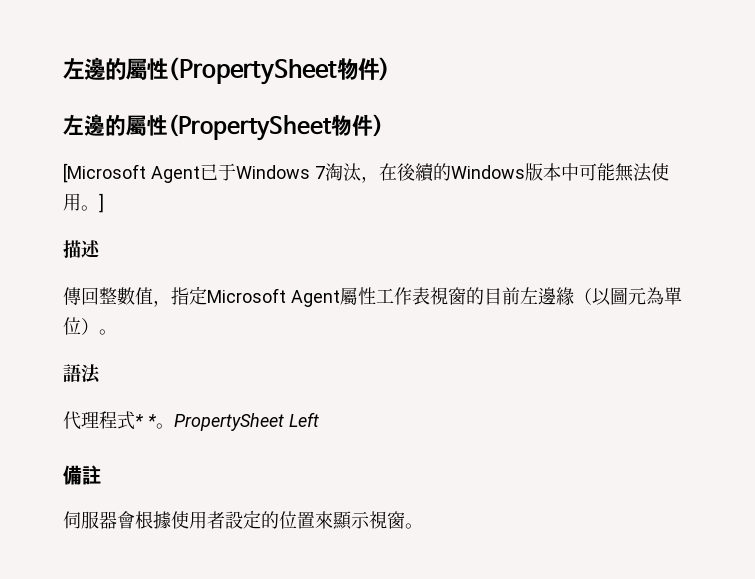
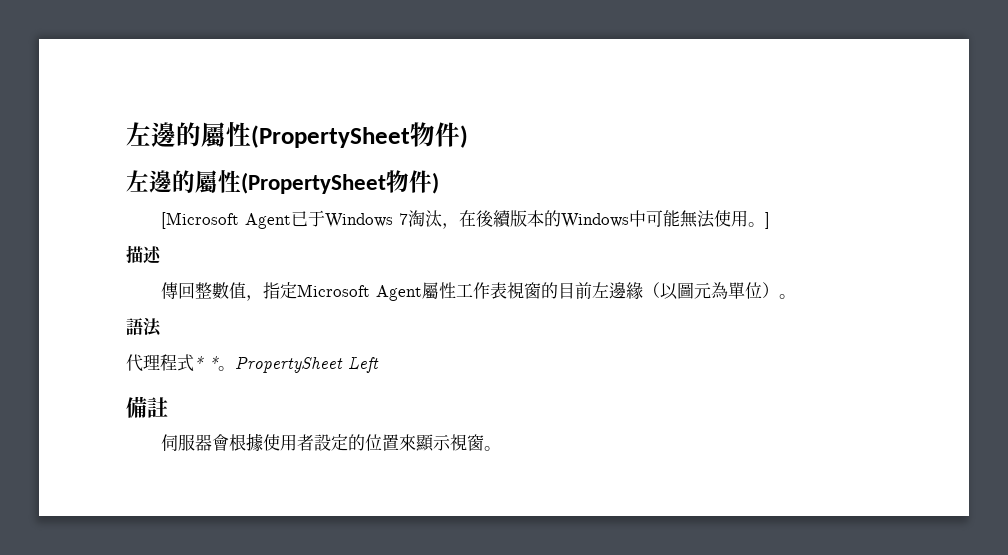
[432,163,561,181] 的Windows版本 -> [509,210,629,228] 版本的Windows

